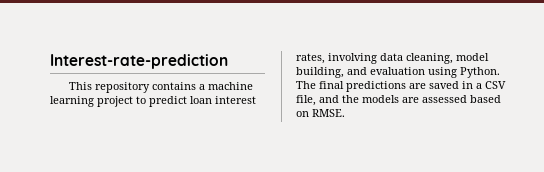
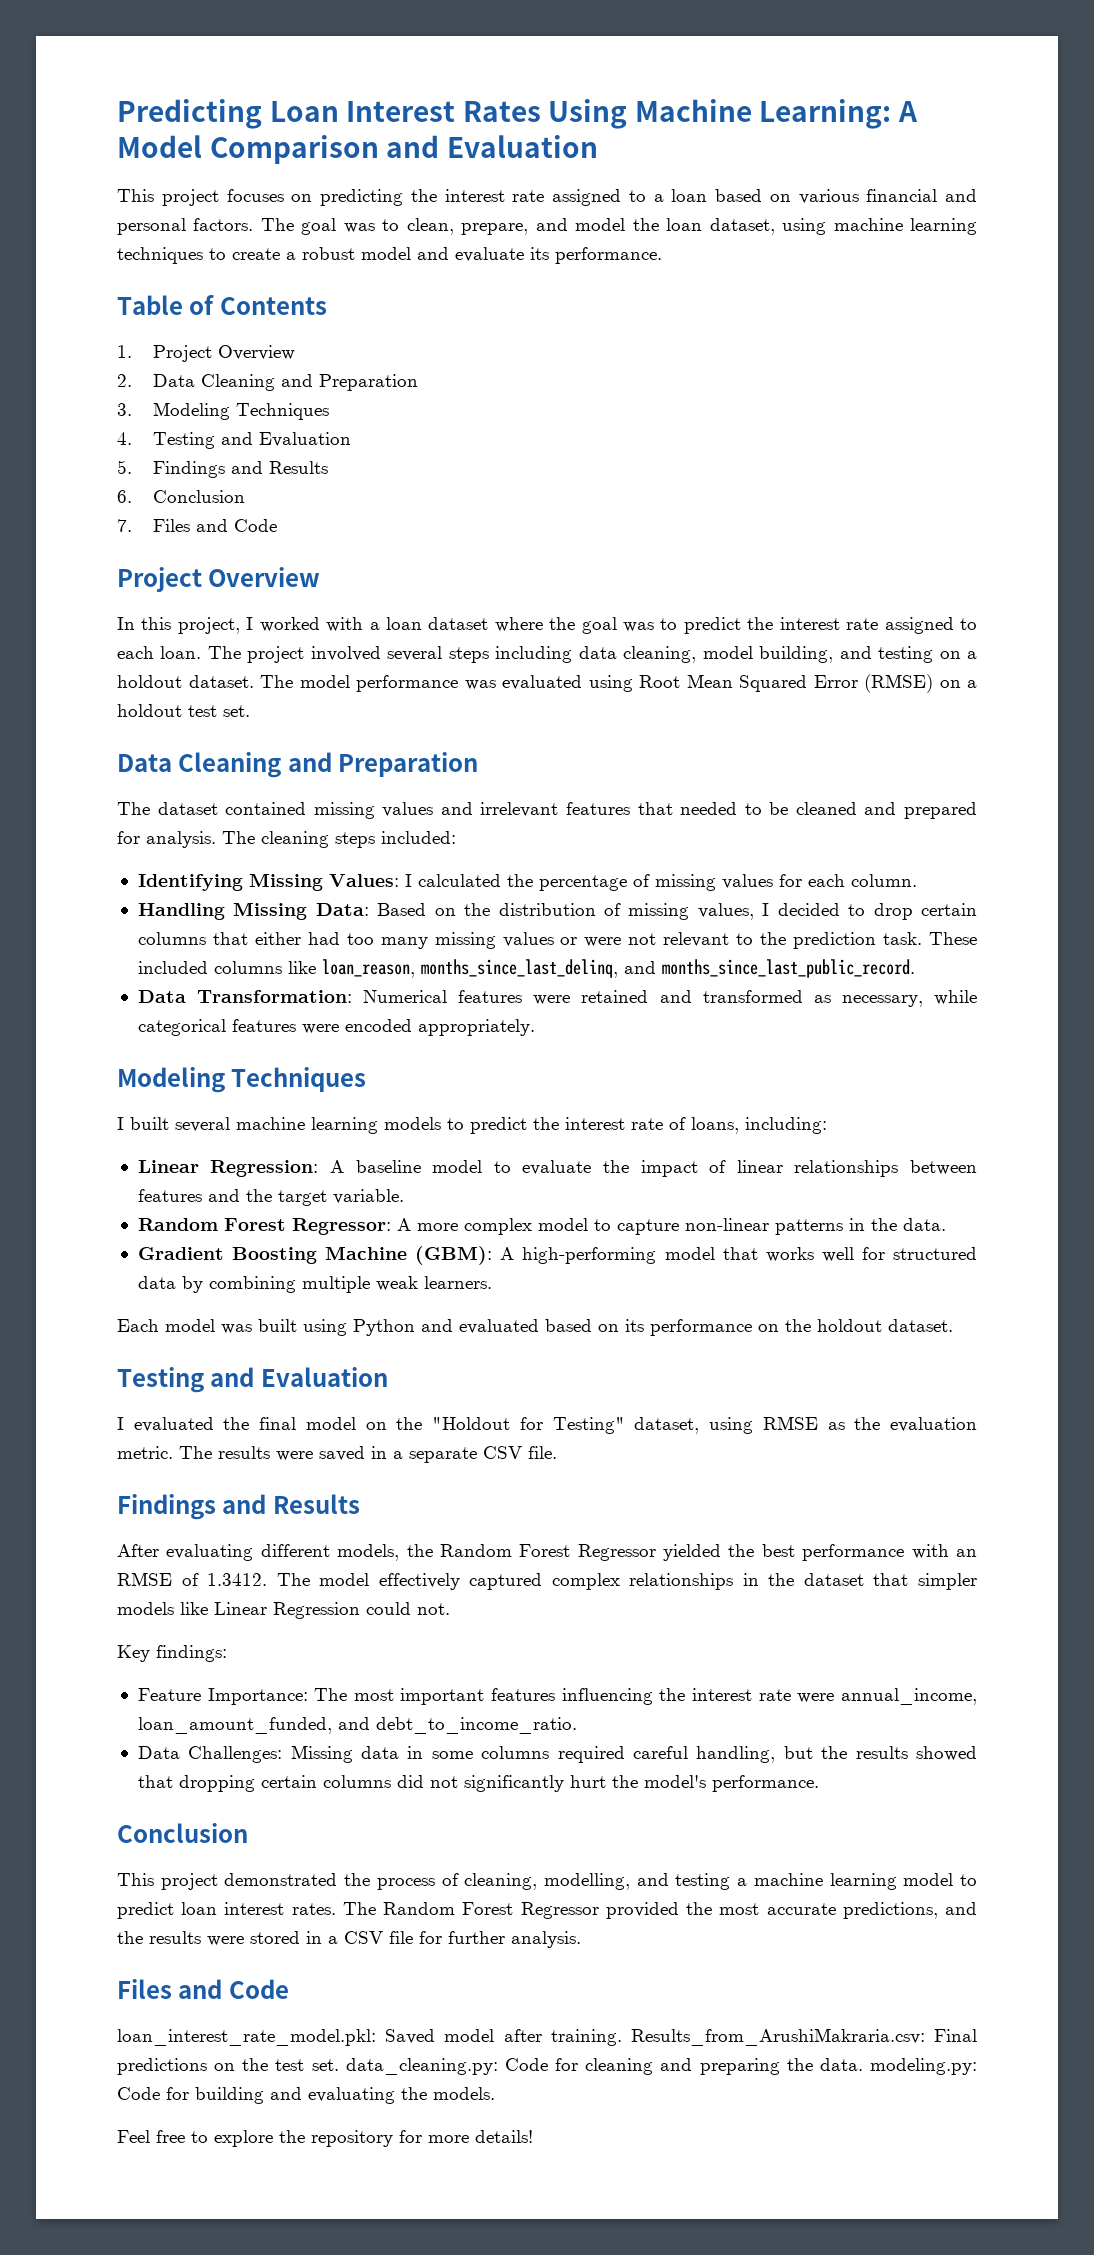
[50,54,228,69] [69,82,254,93] [50,96,256,107] [296,53,377,64] Interest-rate-prediction // This repository contains a machine learning project to predict loan interest rates, involving -> [117,99,918,129] [117,135,598,164] [117,189,977,206] [117,218,977,235] [117,247,662,264] [117,295,327,315] [117,345,295,362] [117,374,418,391] [117,402,329,420] [117,432,351,449] [117,460,328,478] [117,490,245,503] [117,519,277,532] [117,567,321,592] [117,617,978,634] [117,646,573,663] Predicting Loan Interest Rates Using Machine Learning: A Model Comparison and Evaluation // This project focuses on predicting the interest rate assigned to a loan based on various financial and personal factors. The goal was to clean, prepare, and model the loan dataset, using machine learning techniques to create a robust model and evaluate its performance. // Table of Contents // 1. Project Overview // 2. Data Cleaning and Preparation // 3. Modeling Techniques // 4. Testing and Evaluation // 5. Findings and Results // 6. Conclusion // 7. Files and Code // Project Overview // In this project, I worked with a loan dataset where the goal was to predict the interest rate assigned to each loan. The project involved several steps including
[370,67,500,78] [296,81,506,92] [296,95,501,106] [296,109,345,117] evaluation using Python. The final predictions are saved in a CSV file, and the models are assessed based on RMSE. -> [878,646,977,663] [117,674,977,693] [117,704,250,717] [117,752,479,778] [117,802,977,819] [117,831,456,848] [137,873,917,891] [137,902,978,920] [137,932,978,949] [137,959,915,978] [137,990,978,1007] [137,1019,535,1036] [117,1067,367,1093] [117,1117,827,1134] [137,1160,978,1177] [137,1189,404,1206] [137,1218,946,1235] [137,1246,978,1265] [137,1276,492,1293] [117,1319,953,1336] [117,1367,388,1393] [117,1416,978,1434] [117,1446,557,1463] [117,1494,360,1520] [117,1544,977,1561] [117,1572,977,1590] [117,1602,450,1619] [117,1645,227,1662] [137,1688,977,1705] [137,1717,577,1734] [137,1745,977,1763] [137,1775,819,1792] [117,1823,248,1843] [117,1873,977,1890] [117,1902,978,1919] [117,1931,581,1948] [117,1979,289,1999] [117,2028,977,2046] [117,2058,978,2075] [117,2087,495,2104] [117,2130,533,2147] testing on a holdout dataset. The model performance was evaluated using Root Mean Squared Error (RMSE) on a holdout test set. // Data Cleaning and Preparation // The dataset contained missing values and irrelevant features that needed to be cleaned and prepared for analysis. The cleaning steps included: // Identifying Missing Values: I calculated the percentage of missing values for each column. // Handling Missing Data: Based on the distribution of missing values, I decided to drop certain columns that either had too many missing values or were not relevant to the prediction task. These included columns like loan_reason, months_since_last_delinq, and months_since_last_public_record. // Data Transformation: Numerical features were retained and transformed as necessary, while categorical features were encoded appropriately. // Modeling Techniques // I built several machine learning models to predict the interest rate of loans, including: // Linear Regression: A baseline model to evaluate the impact of linear relationships between features and the target variable. // Random Forest Regressor: A more complex model to capture non-linear patterns in the data. // Gradient Boosting Machine (GBM): A high-performing model that works well for structured data by combining multiple weak learners. // Each model was built using Python and evaluated based on its performance on the holdout dataset. // Testing and Evaluation // I evaluated the final model on the "Holdout for Testing" dataset, using RMSE as the evaluation metric. The results were saved in a separate CSV file. // Findings and Results // After evaluating different models, the Random Forest Regressor yielded the best performance with an RMSE of 1.3412. The model effectively captured complex relationships in the dataset that simpler models like Linear Regression could not. // Key findings: // Feature Importance: The most important features influencing the interest rate were annual_income, loan_amount_funded, and debt_to_income_ratio. // Data Challenges: Missing data in some columns required careful handling, but the results showed that dropping certain columns did not significantly hurt the model's performance. // Conclusion // This project demonstrated the process of cleaning, modelling, and testing a machine learning model to predict loan interest rates. The Random Forest Regressor provided the most accurate predictions, and the results were stored in a CSV file for further analysis. // Files and Code // loan_interest_rate_model.pkl: Saved model after training. Results_from_ArushiMakraria.csv: Final predictions on the test set. data_cleaning.py: Code for cleaning and preparing the data. modeling.py: Code for building and evaluating the models. // Feel free to explore the repository for more details!

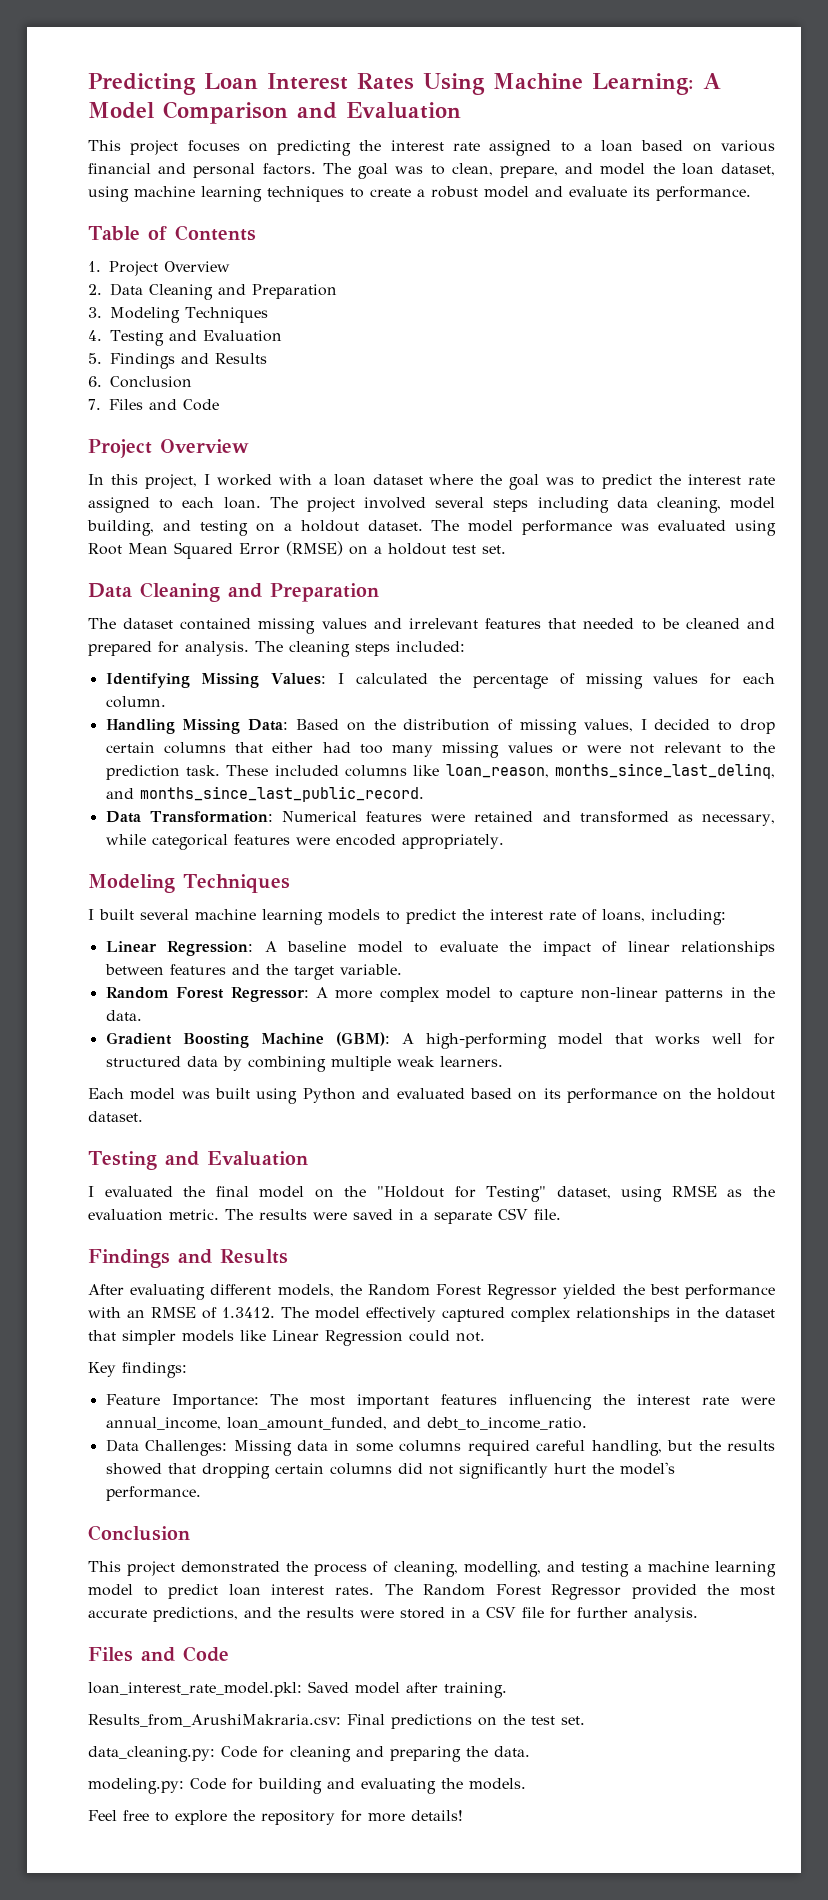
(622, 2037) none -> (507, 1690) //
(339, 2065) none -> (585, 1720) //
(863, 2064) none -> (530, 1751) //

